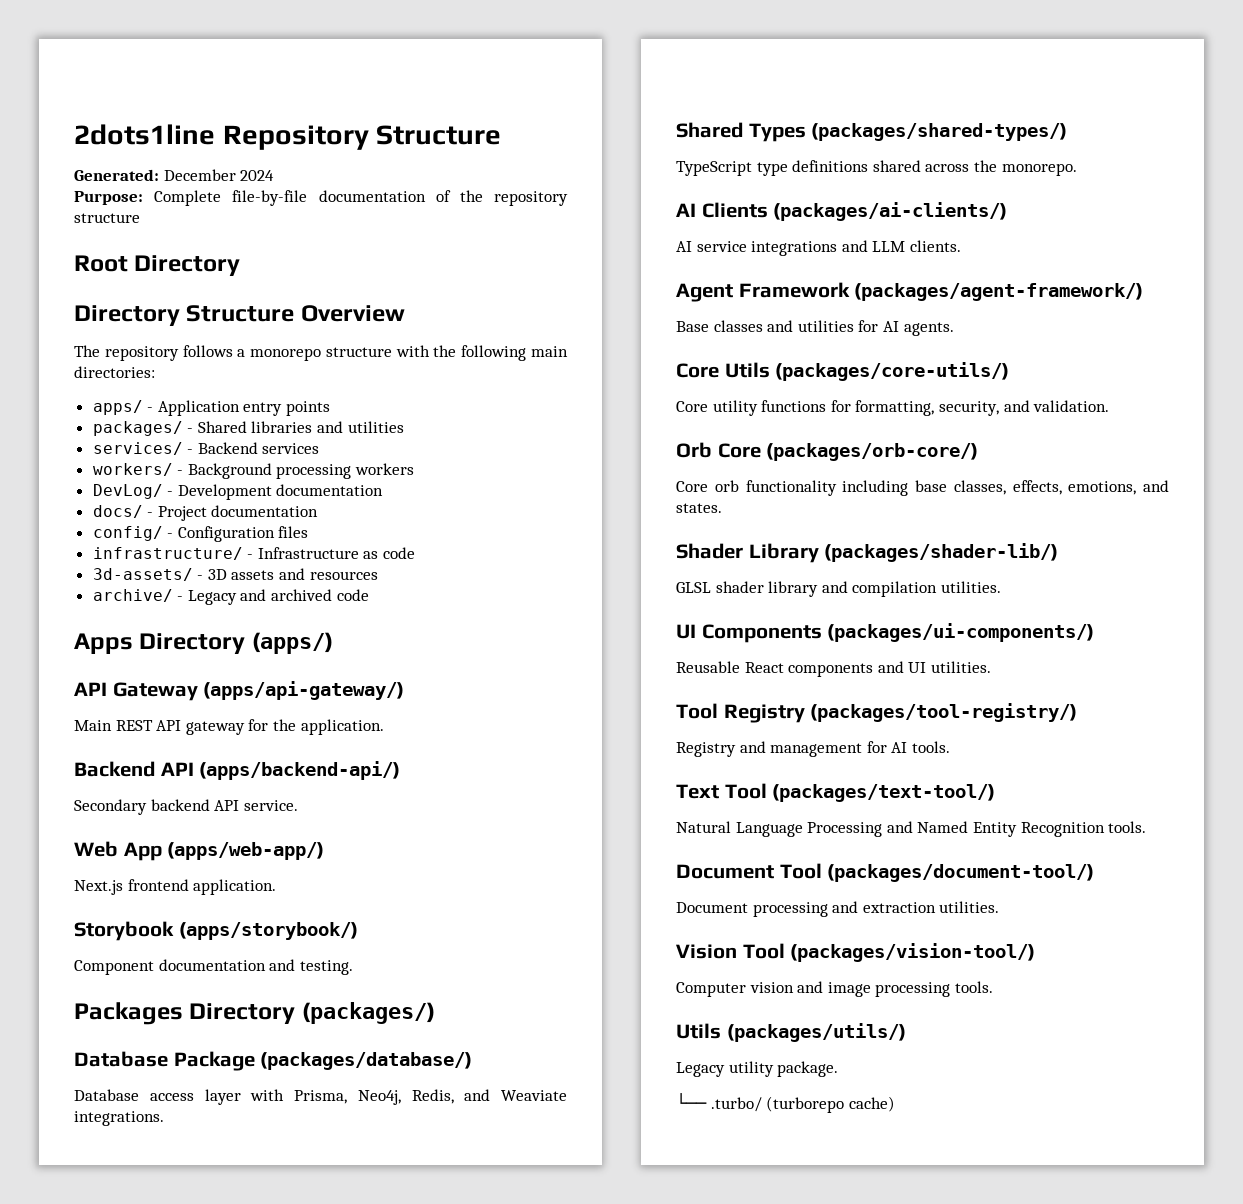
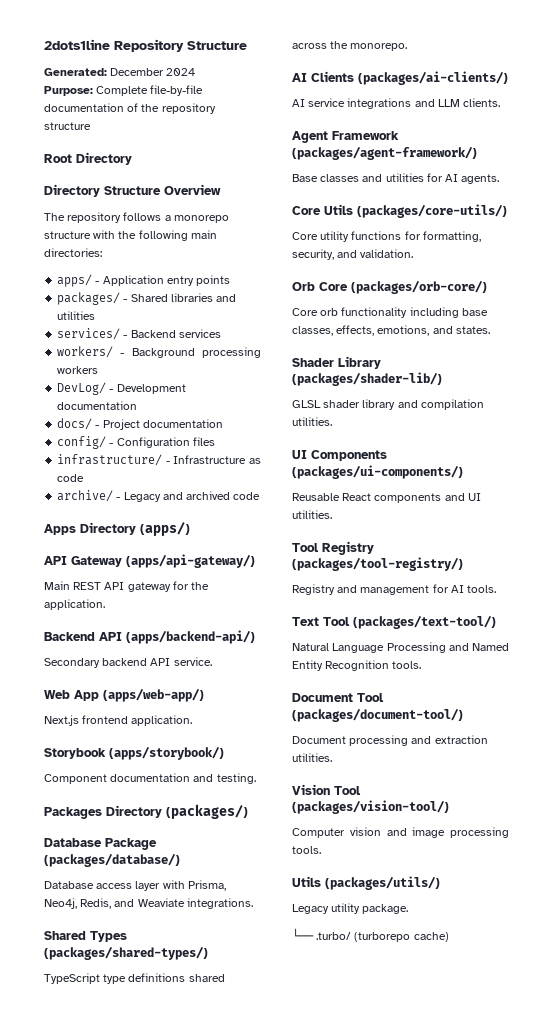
[92,568,378,581] // 3d-assets/ - 3D assets and resources -> (85, 478) none

